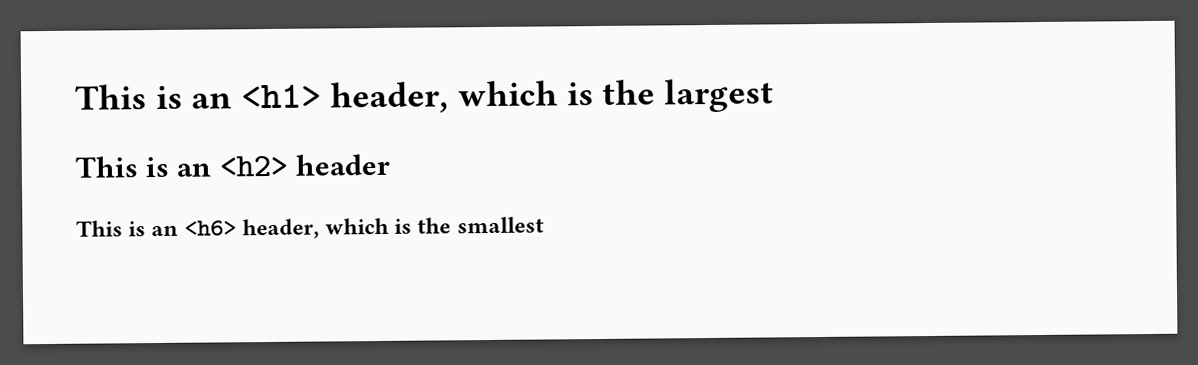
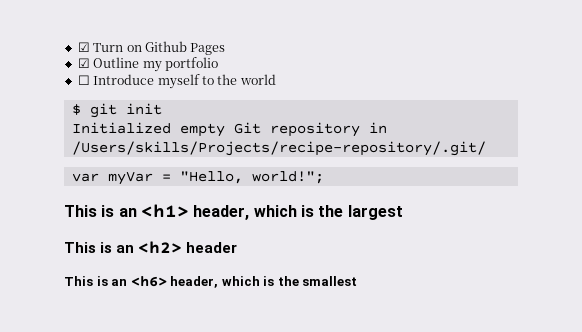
(75, 97) none -> [77,41,226,55] [77,57,218,72] [77,74,276,89] [71,103,162,118] [71,122,387,137] [71,141,486,156] [71,171,324,185] ☑ Turn on Github Pages // ☑ Outline my portfolio // ☐ Introduce myself to the world // $ git init // Initialized empty Git repository in /Users/skills/Projects/recipe-repository/.git/ // var myVar = "Hello, world!"; //

